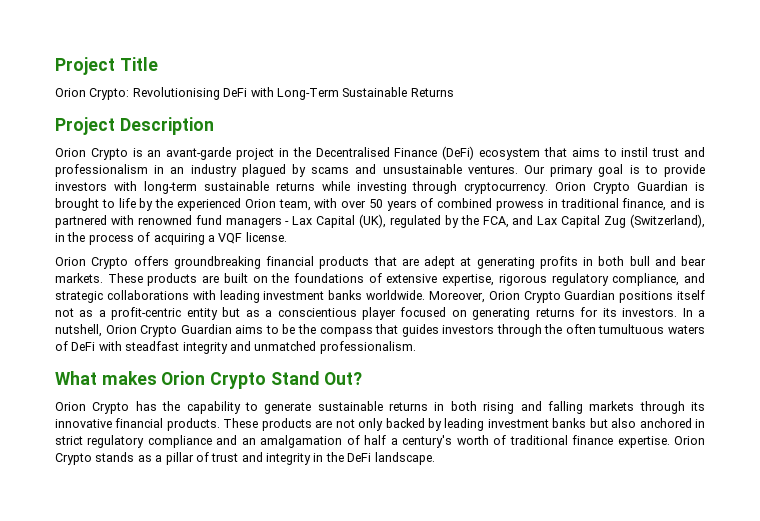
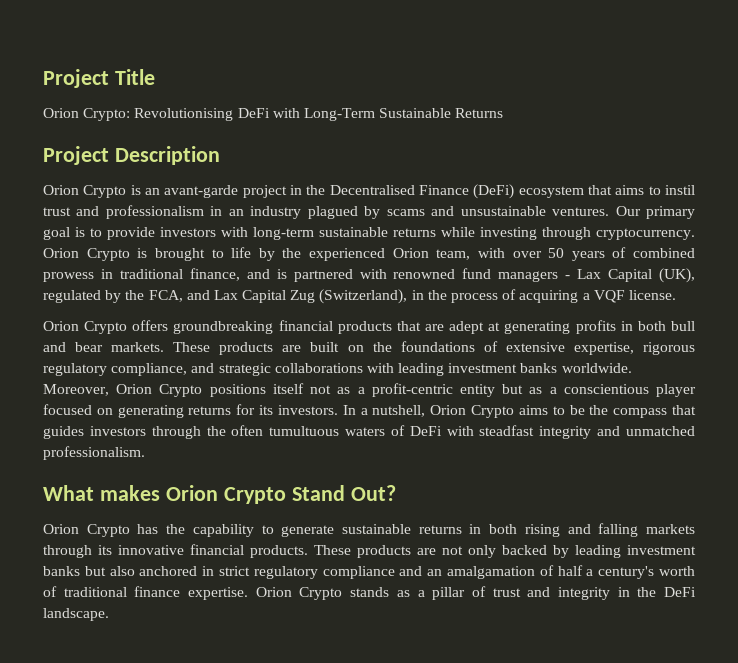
[637,181,689,191] Guardian -> (130, 254) none
[564,290,616,300] Guardian -> (203, 390) none
[180,324,232,334] Guardian -> (515, 411) none

